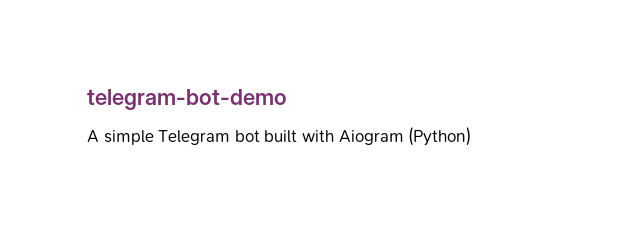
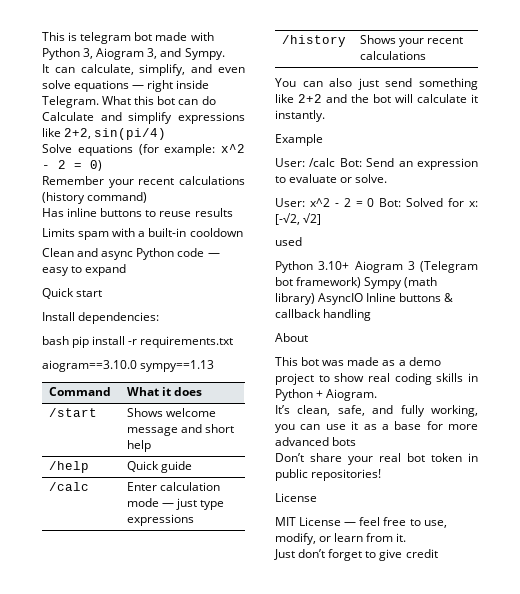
[87,89,287,110] [87,127,472,146] telegram-bot-demo // A simple Telegram bot built with Aiogram (Python) -> [42,32,214,44] [42,48,225,60] [42,64,245,76] [42,80,210,92] [42,96,216,108] [42,112,245,124] [42,128,167,140] [42,144,245,156] [42,160,102,171] [42,176,245,188] [42,192,148,204] [42,208,233,217] [42,228,243,240] [42,248,220,260] [42,264,127,276] [42,288,103,299] [42,312,160,324] [42,336,234,348] [42,360,215,372] [48,387,111,396] [126,387,203,396] [48,408,97,417] [126,408,217,417] [126,424,235,436] [126,440,151,452] [48,461,89,473] [126,461,193,473] [48,482,89,491] [126,482,221,491] [126,498,225,510] [126,514,194,526] [281,35,346,47] [359,35,464,47] [359,51,426,60] [275,78,478,90] [275,94,478,103] [275,110,325,122] [275,134,323,146] [275,158,478,170] [275,174,388,183] [275,198,478,207] [275,213,322,225] [275,237,302,246] [275,261,478,273] [275,277,438,289] [275,293,454,305] [275,309,372,321] [275,333,308,342] [275,357,441,366] [275,373,478,385] [275,389,378,401] [275,405,478,417] [275,421,478,433] [275,437,357,446] [275,453,478,465] [275,469,382,481] [275,493,317,502] [275,517,447,528] [275,533,407,545] [274,549,438,561] This is telegram bot made with Python 3, Aiogram 3, and Sympy. // It can calculate, simplify, and even solve equations — right inside Telegram. What this bot can do Calculate and simplify expressions like 2+2, sin(pi/4) // Solve equations (for example: x^2 - 2 = 0) // Remember your recent calculations (history command) // Has inline buttons to reuse results // Limits spam with a built-in cooldown // Clean and async Python code — easy to expand // Quick start // Install dependencies: // bash pip install -r requirements.txt // aiogram==3.10.0 sympy==1.13 // Command | What it does // /start | Shows welcome message and short help // /help | Quick guide // /calc | Enter calculation mode — just type expressions // /history | Shows your recent calculations // You can also just send something like 2+2 and the bot will calculate it instantly. // Example // User: /calc Bot: Send an expression to evaluate or solve. // User: x^2 - 2 = 0 Bot: Solved for x: [-√2, √2] // used // Python 3.10+ Aiogram 3 (Telegram bot framework) Sympy (math library) AsyncIO Inline buttons & callback handling // About // This bot was made as a demo project to show real coding skills in Python + Aiogram. // It’s clean, safe, and fully working, you can use it as a base for more advanced bots // Don’t share your real bot token in public repositories! // License // MIT License — feel free to use, modify, or learn from it. // Just don’t forget to give credit

